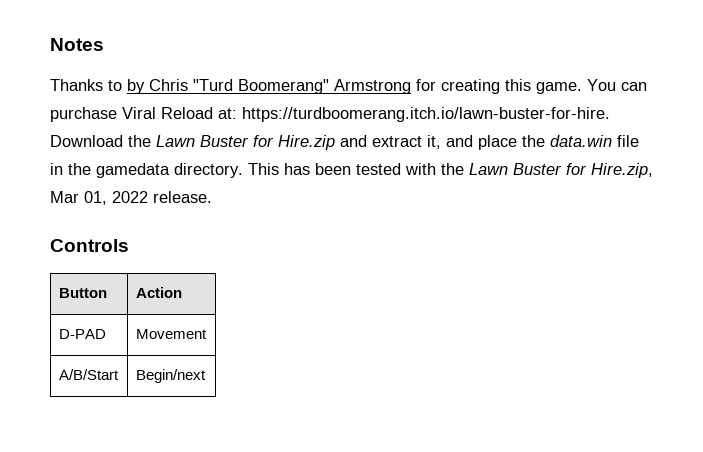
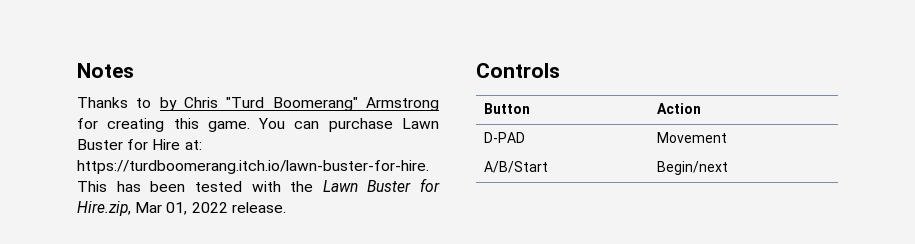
[122,107,610,122] [50,135,639,150] [50,163,243,178] Viral Reload at: https://turdboomerang.itch.io/lawn-buster-for-hire. Download the Lawn Buster for Hire.zip and extract it, and place the data.win file in the gamedata directory. -> [401,118,439,129] [77,139,202,150] [77,160,429,174] Lawn Buster for Hire at: https://turdboomerang.itch.io/lawn-buster-for-hire.

